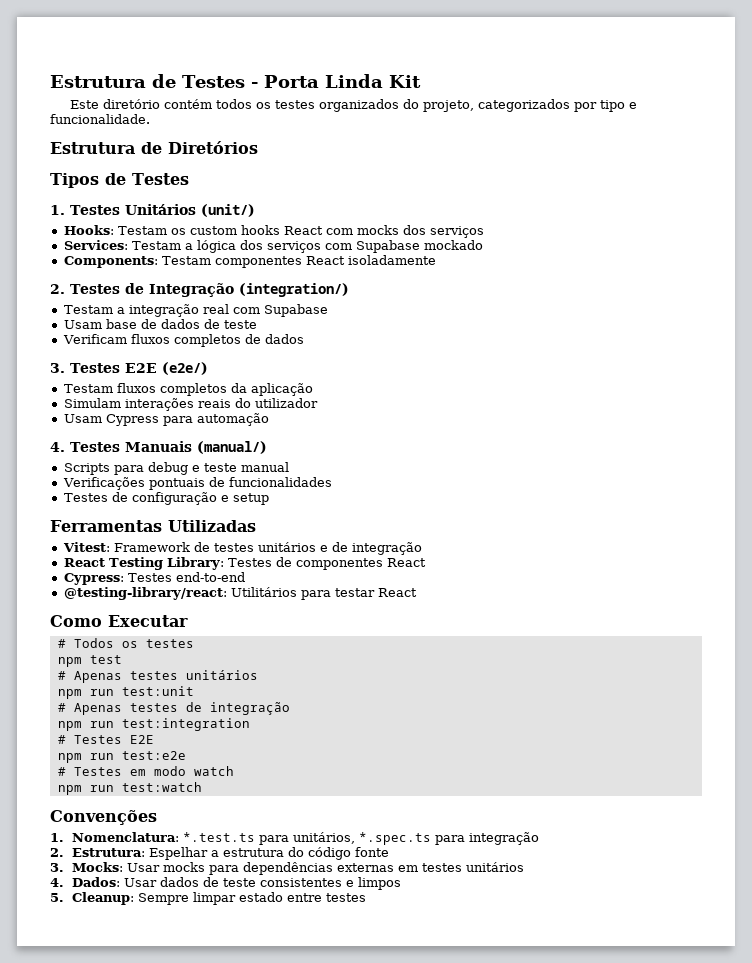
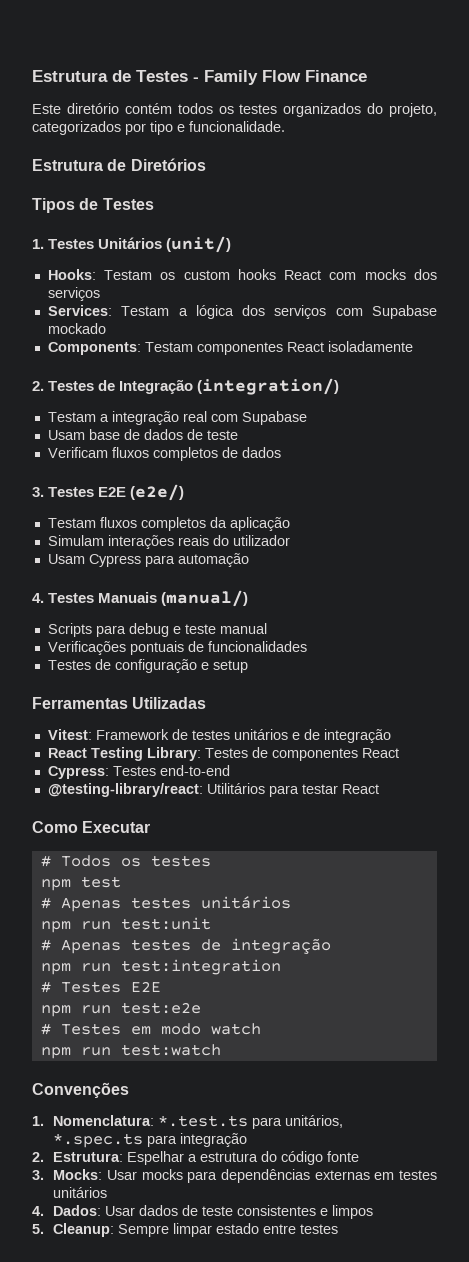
[263,74,421,88] Porta Linda Kit -> [204,70,367,85] Family Flow Finance

